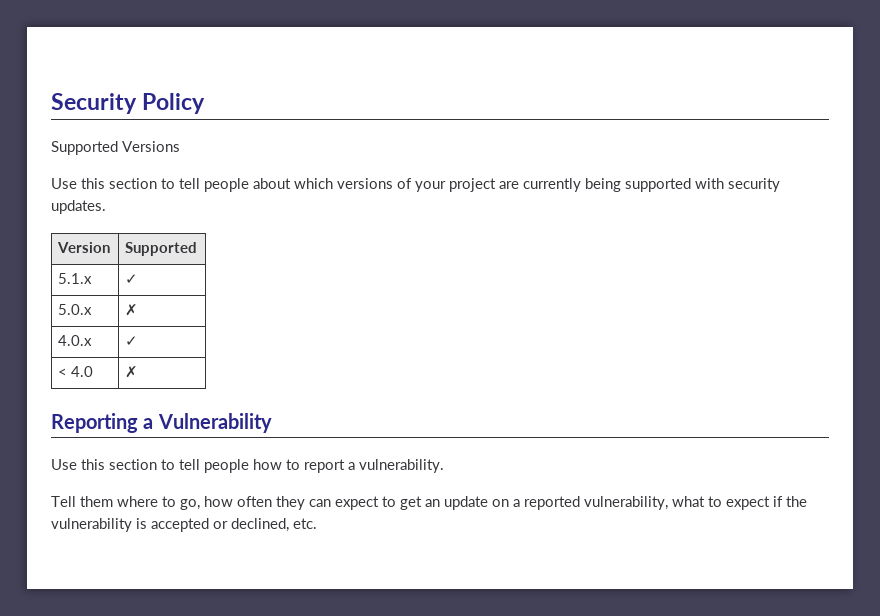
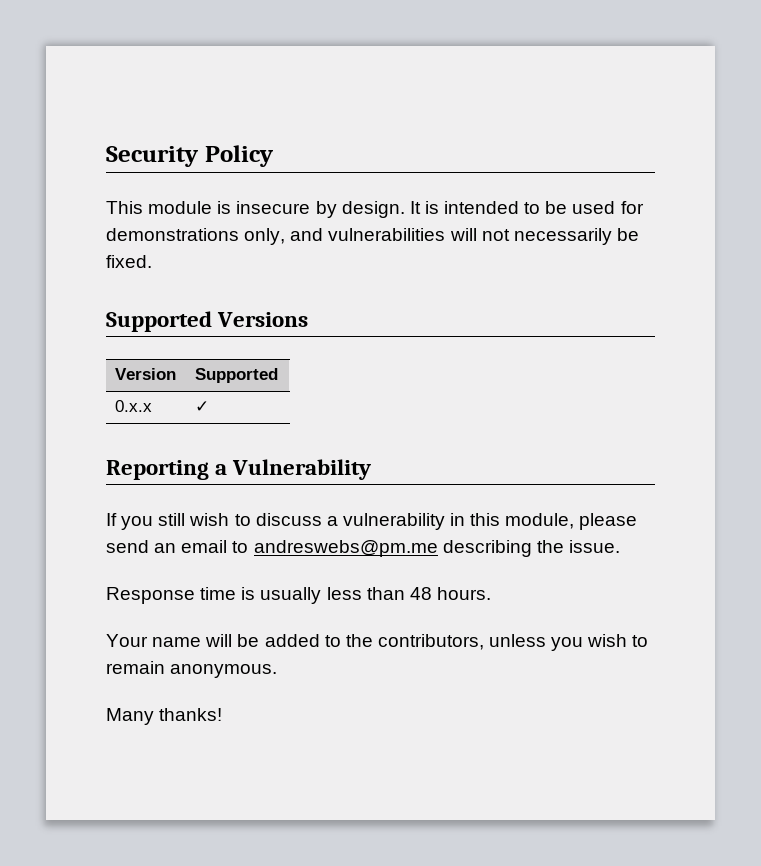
[51,141,180,155] [51,178,780,192] [51,200,106,214] Supported Versions // Use this section to tell people about which versions of your project are currently being supported with security updates. -> [106,201,644,218] [106,228,639,245] [106,255,152,268] [106,311,309,332] This module is insecure by design. It is intended to be used for demonstrations only, and vulnerabilities will not necessarily be fixed. // Supported Versions
[58,273,93,284] [125,274,139,284] [58,304,93,315] [125,304,139,316] [58,335,93,346] [125,336,139,346] [58,366,94,377] [125,366,139,378] [51,413,272,433] [51,459,444,473] [51,496,807,510] [51,518,317,532] 5.1.x | ✓ // 5.0.x | ✗ // 4.0.x | ✓ // < 4.0 | ✗ // Reporting a Vulnerability // Use this section to tell people how to report a vulnerability. // Tell them where to go, how often they can expect to get an update on a reported vulnerability, what to expect if the vulnerability is accepted or declined, etc. -> [115,400,153,412] [195,401,210,412] [106,459,372,480] [106,513,638,530] [106,540,620,557] [106,587,491,604] [106,634,649,651] [106,661,278,678] [106,708,223,725] 0.x.x | ✓ // Reporting a Vulnerability // If you still wish to discuss a vulnerability in this module, please send an email to andreswebs@pm.me describing the issue. // Response time is usually less than 48 hours. // Your name will be added to the contributors, unless you wish to remain anonymous. // Many thanks!

